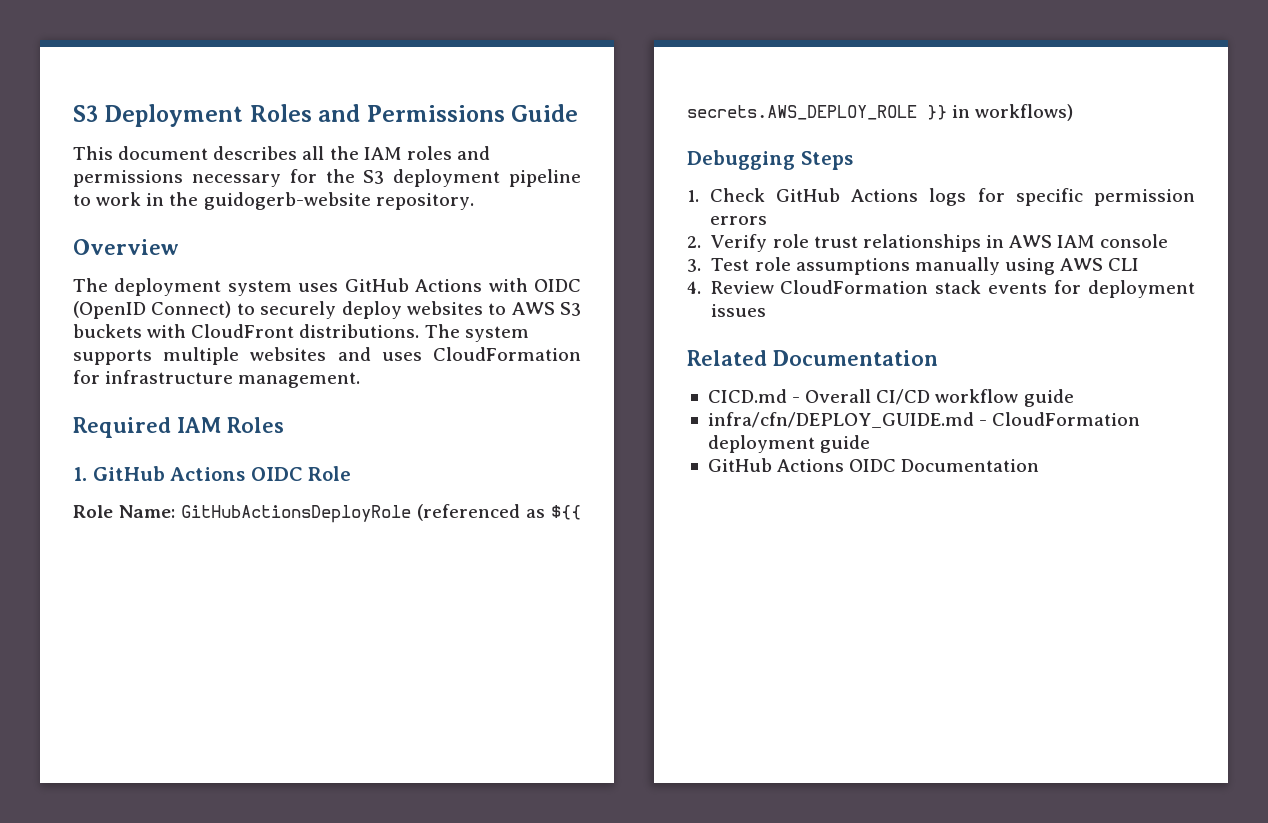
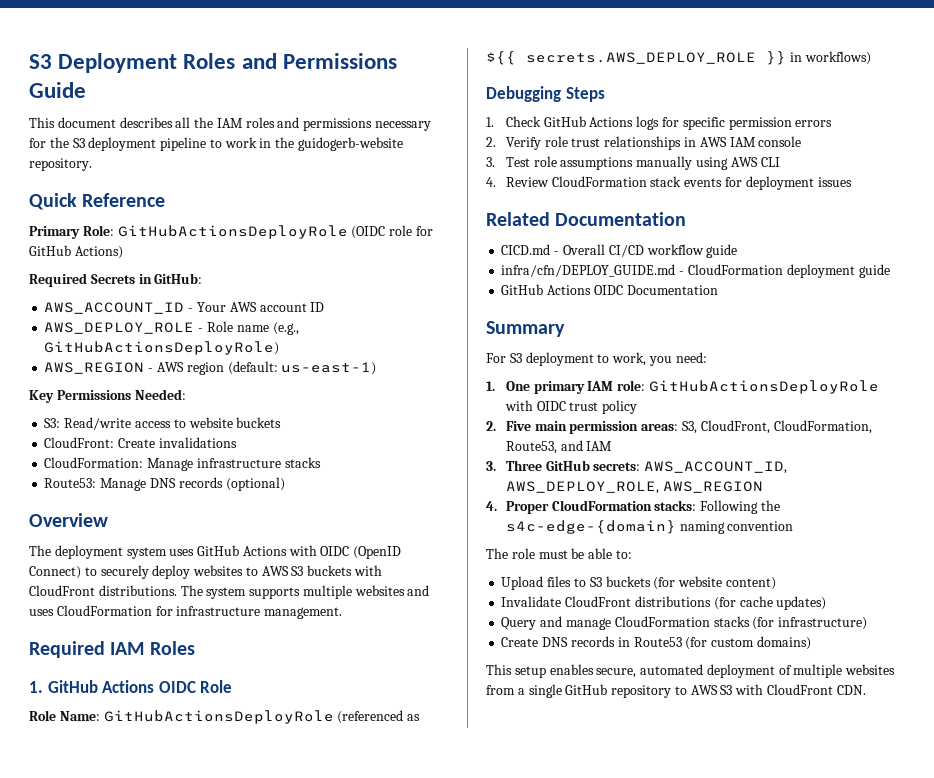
(474, 201) none -> [29,193,166,210] [29,225,433,239] [29,245,123,259] [29,273,203,287] [44,302,325,314] [44,321,299,335] [44,341,280,355] [44,361,377,375] [29,389,186,403] [44,417,282,430] [44,437,237,448] [44,457,321,471] [44,477,285,491] // Quick Reference // Primary Role: GitHubActionsDeployRole (OIDC role for GitHub Actions) // Required Secrets in GitHub: // AWS_ACCOUNT_ID - Your AWS account ID // AWS_DEPLOY_ROLE - Role name (e.g., GitHubActionsDeployRole) // AWS_REGION - AWS region (default: us-east-1) // Key Permissions Needed: // S3: Read/write access to website buckets // CloudFront: Create invalidations // CloudFormation: Manage infrastructure stacks // Route53: Manage DNS records (optional)
(1040, 465) none -> [486,321,565,337] [486,352,707,366] [486,380,879,394] [504,400,638,414] [486,420,872,434] [505,440,613,454] [486,460,788,474] [505,481,763,494] [486,500,780,514] [505,520,794,534] [486,548,632,559] [501,576,776,590] [501,596,827,610] [501,616,868,630] [501,636,811,650] [486,664,896,678] [486,684,866,698] // Summary // For S3 deployment to work, you need: // 1. One primary IAM role: GitHubActionsDeployRole with OIDC trust policy // 2. Five main permission areas: S3, CloudFront, CloudFormation, Route53, and IAM // 3. Three GitHub secrets: AWS_ACCOUNT_ID, AWS_DEPLOY_ROLE, AWS_REGION // 4. Proper CloudFormation stacks: Following the s4c-edge-{domain} naming convention // The role must be able to: // Upload files to S3 buckets (for website content) // Invalidate CloudFront distributions (for cache updates) // Query and manage CloudFormation stacks (for infrastructure) // Create DNS records in Route53 (for custom domains) // This setup enables secure, automated deployment of multiple websites from a single GitHub repository to AWS S3 with CloudFront CDN.

